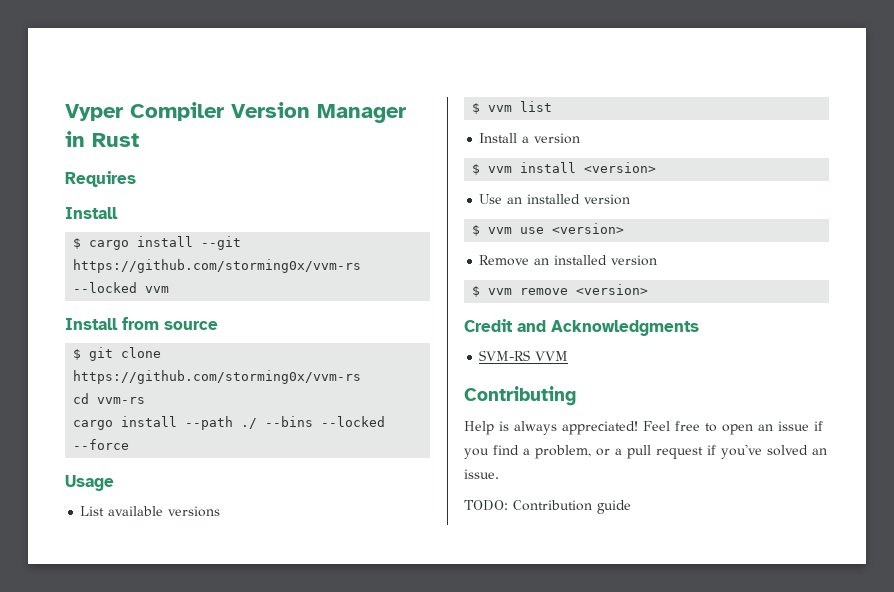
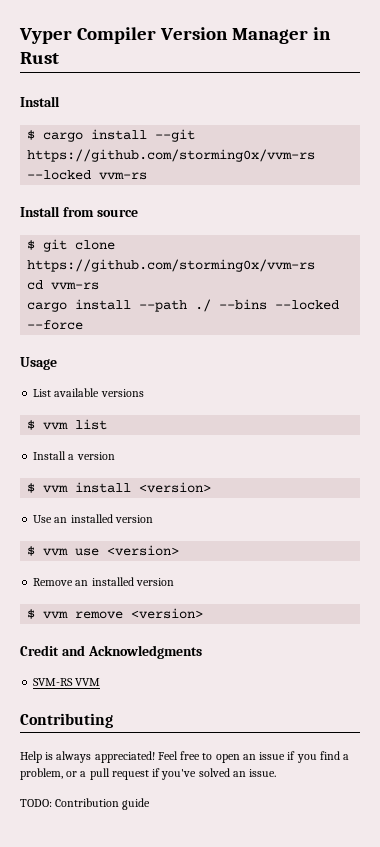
[65,171,136,187] // Requires -> (59, 58) none
[145,286,170,293] vvm -> [99,172,148,180] vvm-rs

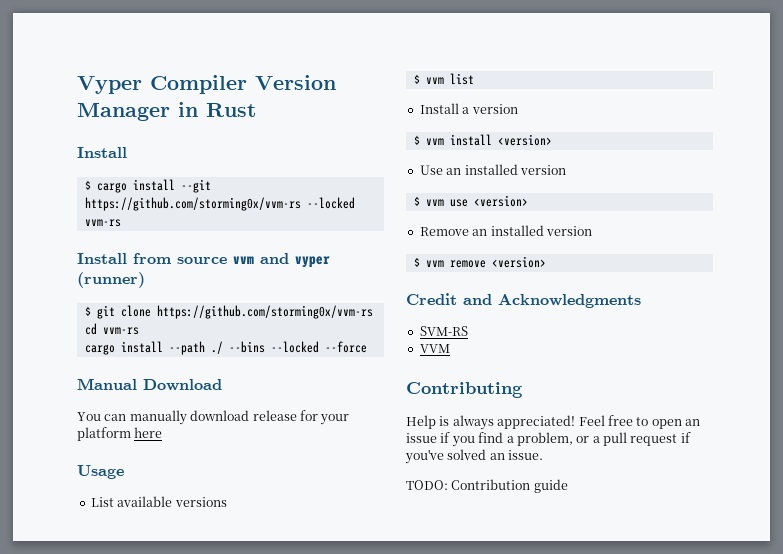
(138, 213) none -> [233,253,330,268] [77,272,145,288] vvm and vyper (runner)
(84, 325) none -> [77,378,222,391] [77,410,350,425] [77,427,163,441] // Manual Download // You can manually download release for your platform here
(74, 682) none -> (468, 331) //

